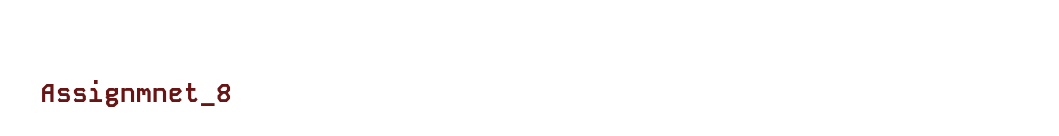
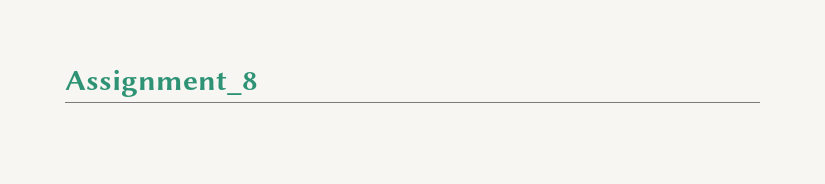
[40,80,232,107] Assignmnet_8 -> [65,69,257,97] Assignment_8

